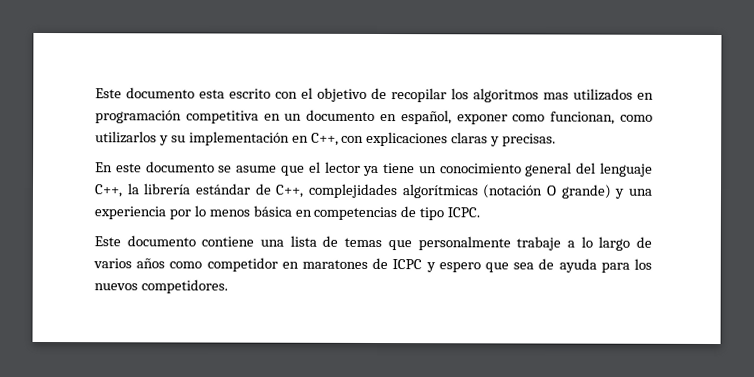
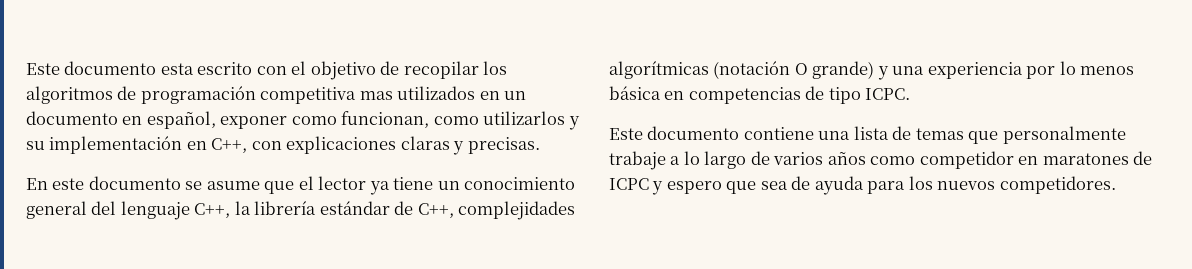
[543,88,654,101] [95,110,259,124] mas utilizados en programación competitiva -> [117,86,476,104] de programación competitiva mas utilizados

